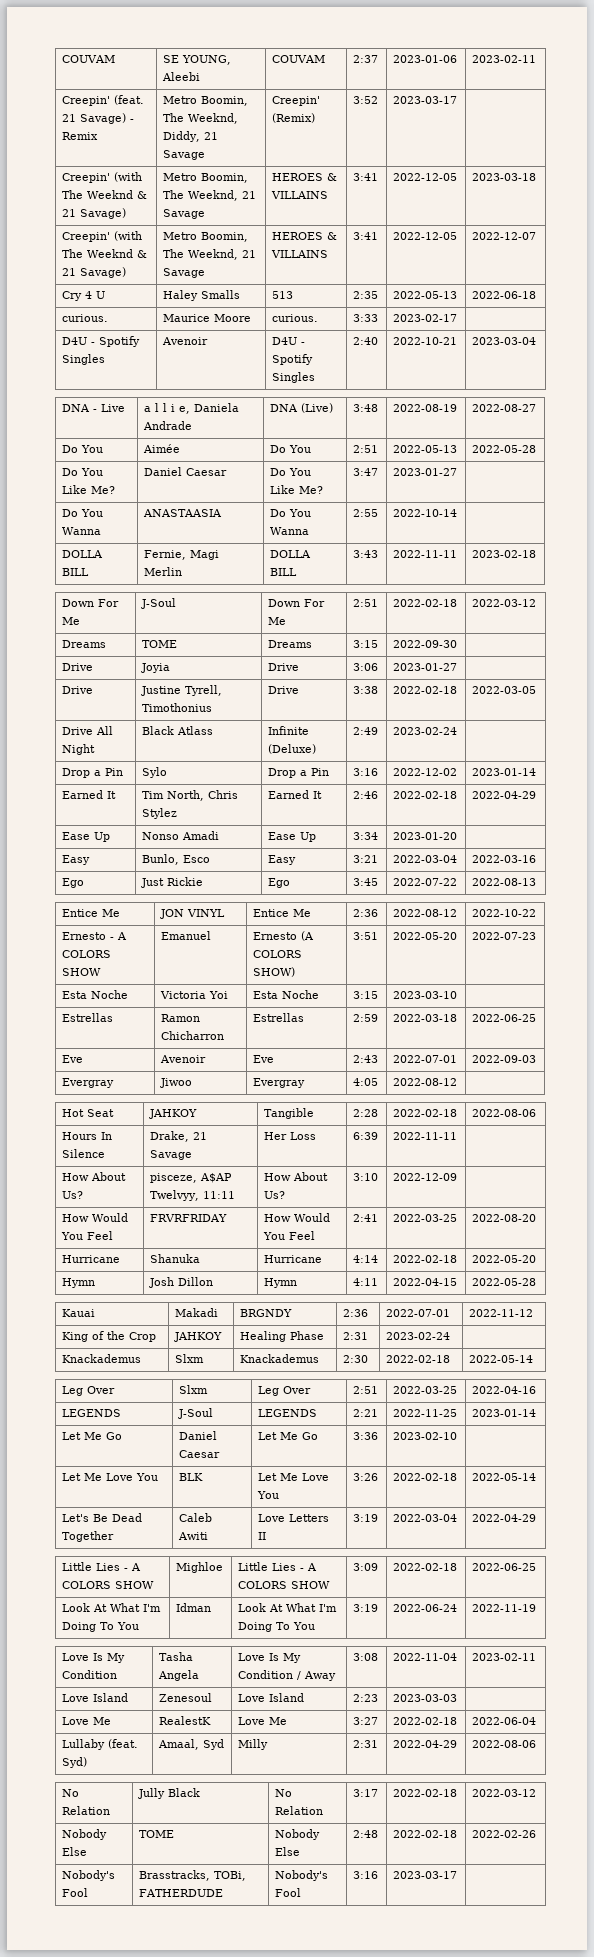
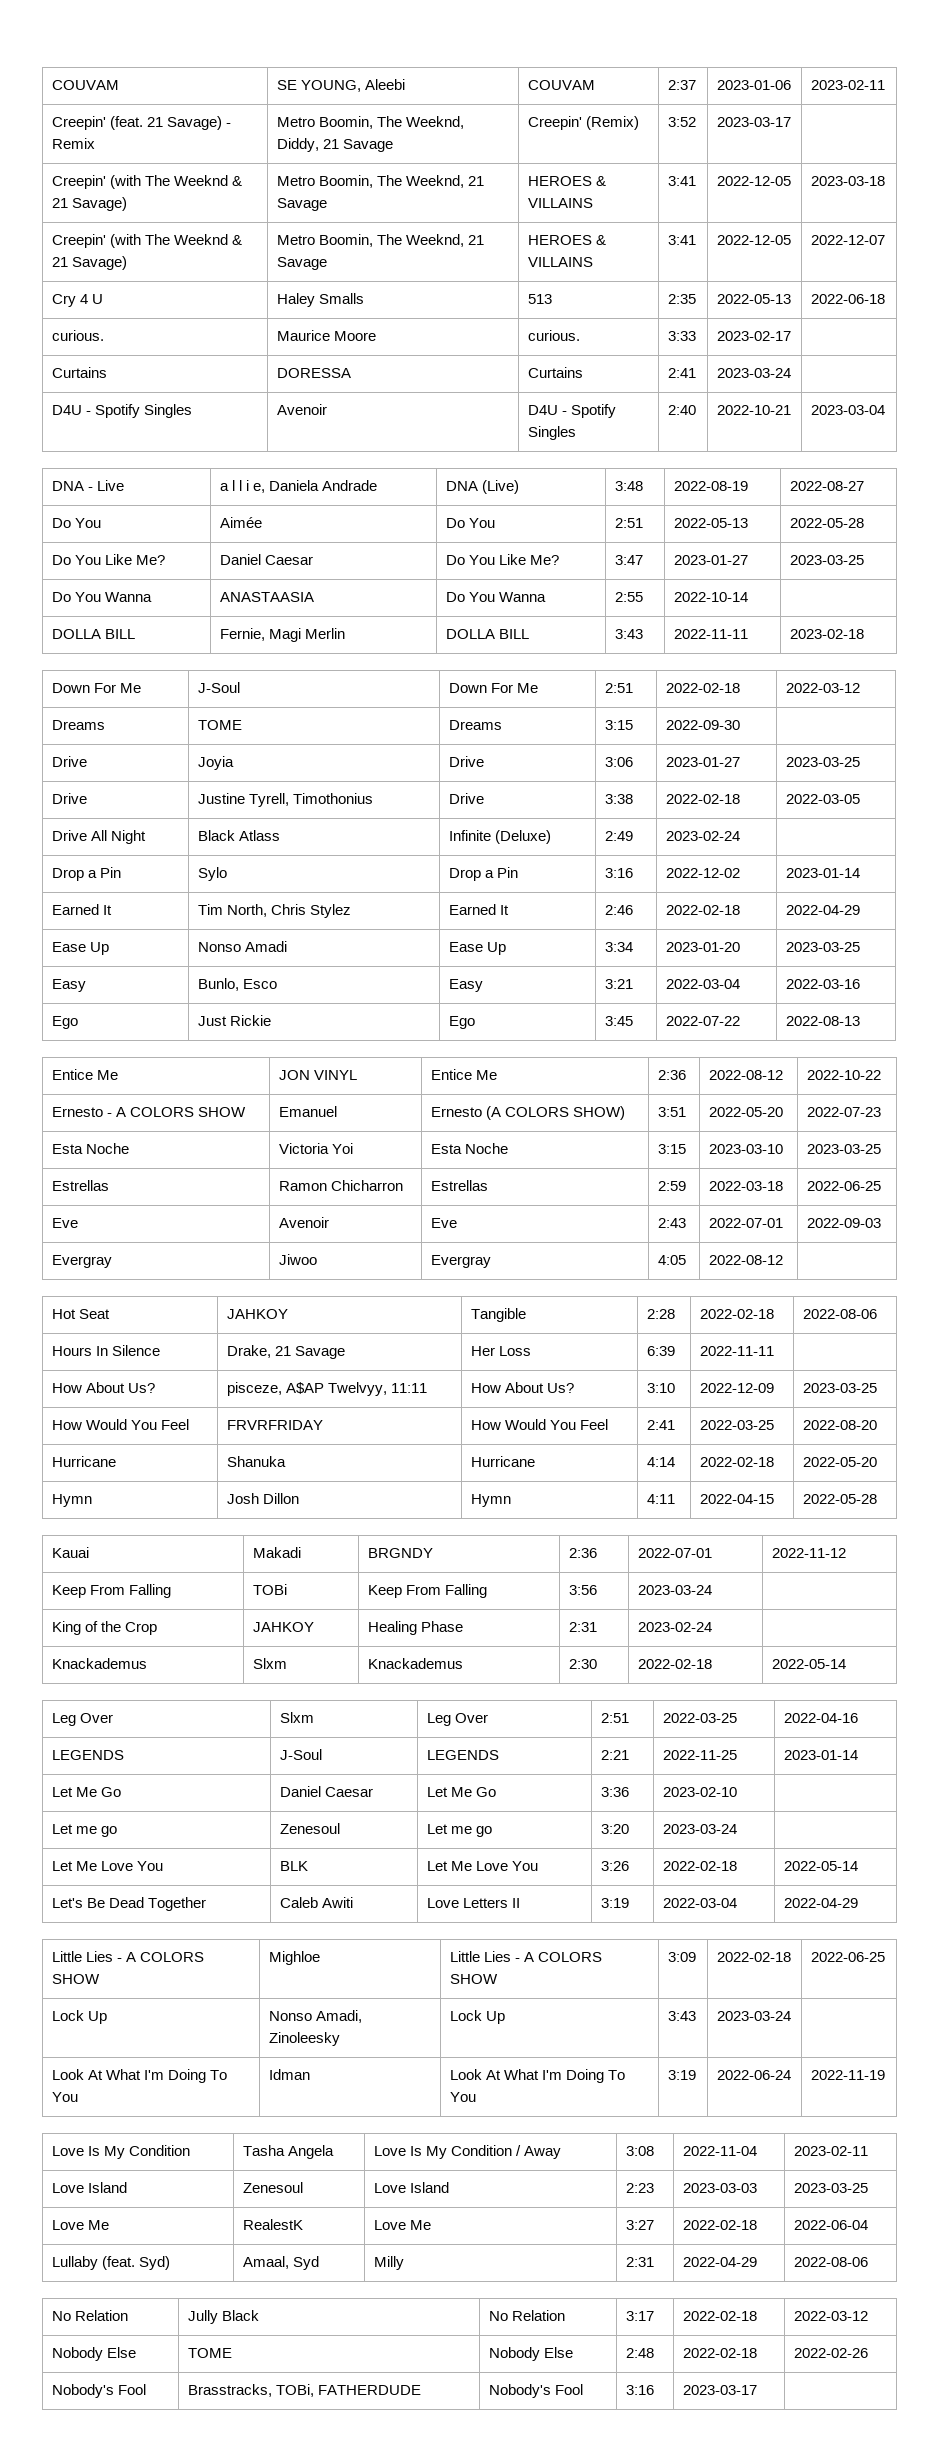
(458, 318) none -> [51,367,107,378] [276,368,351,378] [527,367,583,378] [667,368,696,378] [716,368,791,378] // Curtains | DORESSA | Curtains | 2:41 | 2023-03-24 |
(458, 472) none -> [789,555,864,565] 2023-03-25
(458, 667) none -> [785,757,860,767] 2023-03-25
(458, 836) none -> [785,942,860,952] 2023-03-25
(458, 995) none -> [806,1144,881,1154] 2023-03-25
(458, 1177) none -> [802,1383,877,1393] 2023-03-25
(534, 1313) none -> [51,1584,171,1598] [252,1584,287,1595] [367,1584,487,1598] [568,1585,597,1595] [637,1585,712,1595] // Keep From Falling | TOBi | Keep From Falling | 3:56 | 2023-03-24 |
(458, 1436) none -> [51,1824,117,1837] [279,1823,340,1834] [426,1824,492,1837] [600,1824,629,1834] [662,1824,737,1834] // Let me go | Zenesoul | Let me go | 3:20 | 2023-03-24 |
(537, 1567) none -> [51,2010,107,2024] [268,2010,362,2023] [268,2032,340,2046] [449,2010,505,2024] [667,2011,696,2021] [716,2011,791,2021] // Lock Up | Nonso Amadi, Zinoleesky | Lock Up | 3:43 | 2023-03-24 |
(458, 1698) none -> [793,2183,868,2193] 2023-03-25

